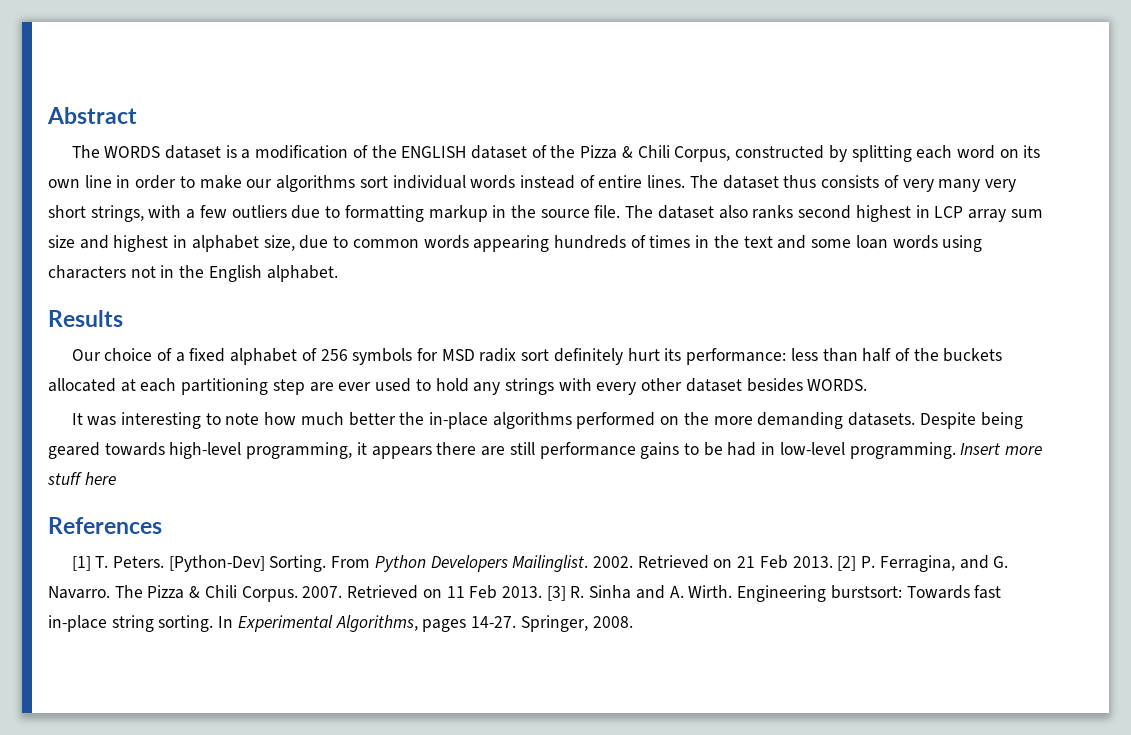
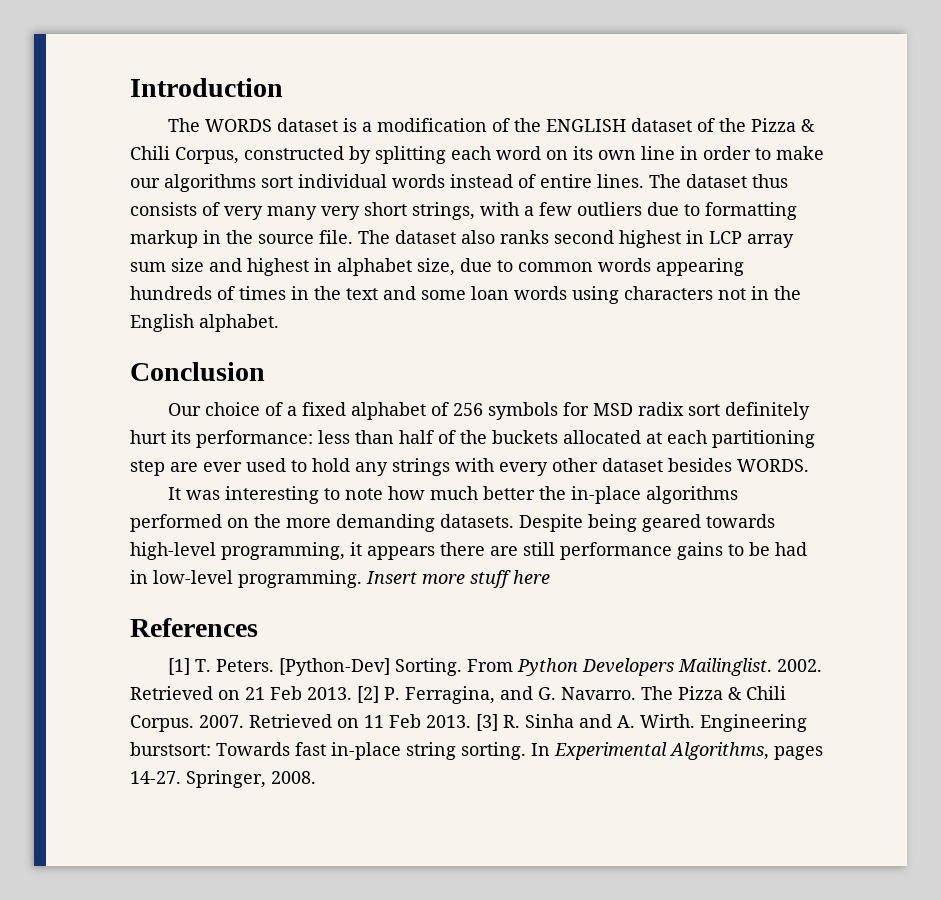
[47,107,137,124] Abstract -> [130,78,283,97] Introduction
[48,310,123,327] Results -> [130,362,265,381] Conclusion

